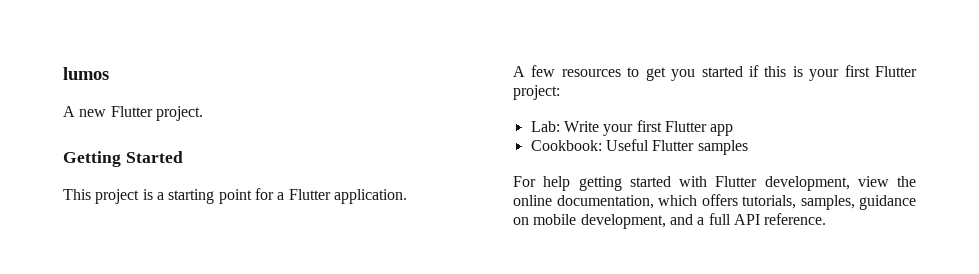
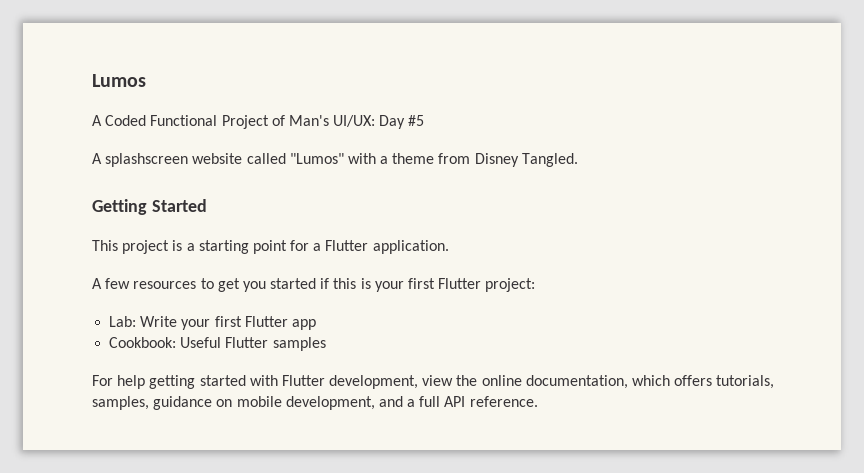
[63,67,109,80] [63,106,203,121] lumos // A new Flutter project. -> [92,74,146,87] [92,115,425,129] [92,153,578,167] Lumos // A Coded Functional Project of Man's UI/UX: Day #5 // A splashscreen website called "Lumos" with a theme from Disney Tangled.

